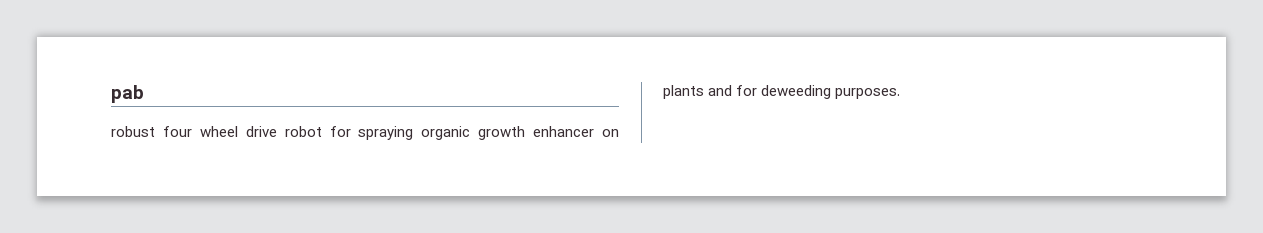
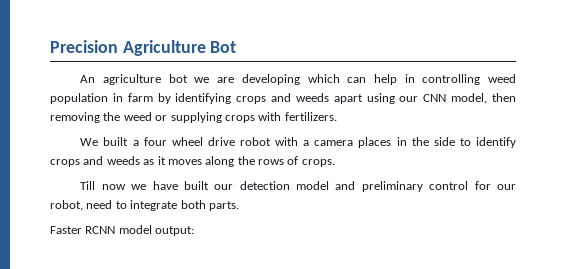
[111,85,144,103] [111,126,619,140] [663,85,901,99] pab // robust four wheel drive robot for spraying organic growth enhancer on plants and for deweeding purposes. -> [50,40,237,56] [80,74,516,85] [50,93,517,104] [50,112,337,123] [80,137,516,148] [50,156,335,167] [80,181,516,192] [50,200,239,211] [50,225,195,236] Precision Agriculture Bot // An agriculture bot we are developing which can help in controlling weed population in farm by identifying crops and weeds apart using our CNN model, then removing the weed or supplying crops with fertilizers. // We built a four wheel drive robot with a camera places in the side to identify crops and weeds as it moves along the rows of crops. // Till now we have built our detection model and preliminary control for our robot, need to integrate both parts. // Faster RCNN model output:

